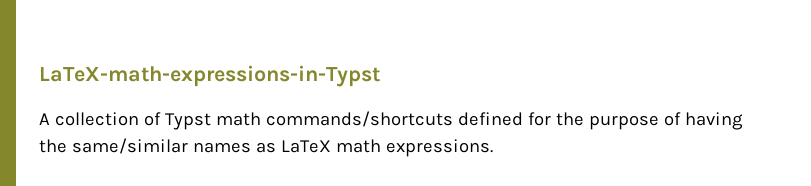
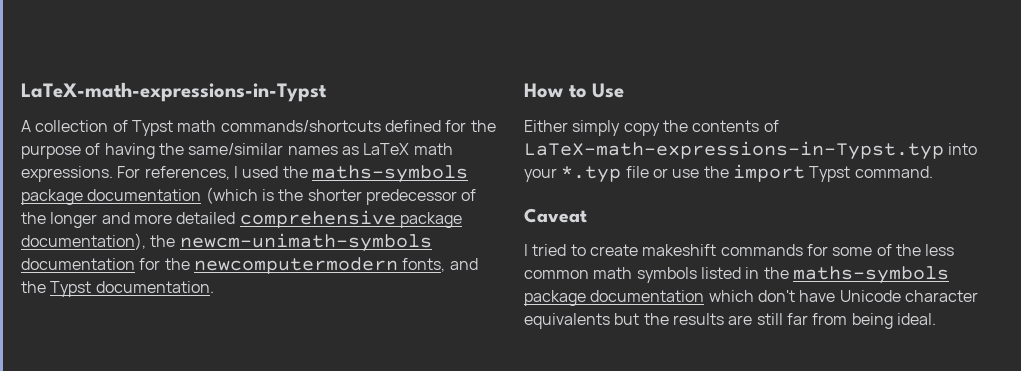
(493, 148) none -> [117,165,468,183] [21,187,477,205] [21,210,462,228] [21,233,432,252] [21,257,478,274] [21,281,214,297] [524,83,625,98] [524,120,779,136] [524,141,978,160] [524,164,933,183] [524,208,587,223] [524,244,955,256] [524,266,949,284] [524,290,978,306] [524,313,936,329] For references, I used the maths-symbols package documentation (which is the shorter predecessor of the longer and more detailed comprehensive package documentation), the newcm-unimath-symbols documentation for the newcomputermodern fonts, and the Typst documentation. // How to Use // Either simply copy the contents of LaTeX-math-expressions-in-Typst.typ into your *.typ file or use the import Typst command. // Caveat // I tried to create makeshift commands for some of the less common math symbols listed in the maths-symbols package documentation which don't have Unicode character equivalents but the results are still far from being ideal.

